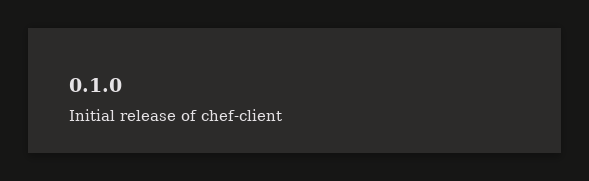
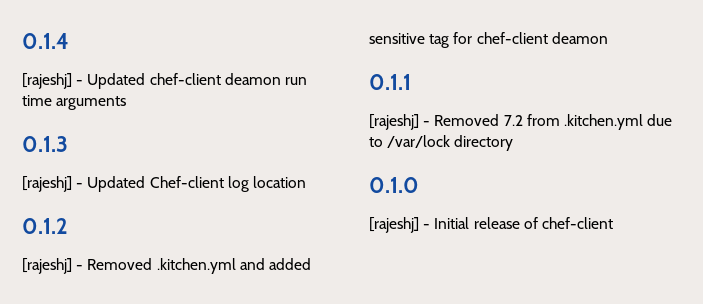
(69, 85) none -> [22,33,69,49] [22,73,307,89] [22,95,127,110] [22,136,68,152] [22,176,306,192] [22,218,68,234] [22,258,311,274] [369,32,608,48] [369,74,411,90] [369,114,673,130] [369,135,514,151] 0.1.4 // [rajeshj] - Updated chef-client deamon run time arguments // 0.1.3 // [rajeshj] - Updated Chef-client log location // 0.1.2 // [rajeshj] - Removed .kitchen.yml and added sensitive tag for chef-client deamon // 0.1.1 // [rajeshj] - Removed 7.2 from .kitchen.yml due to /var/lock directory //
(122, 85) none -> [369,217,431,233] [rajeshj] -

